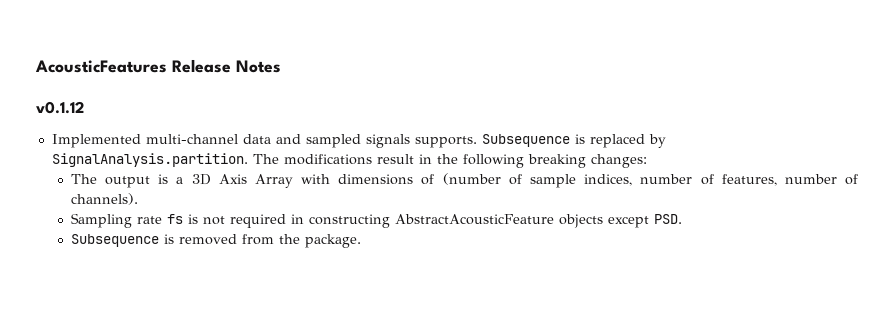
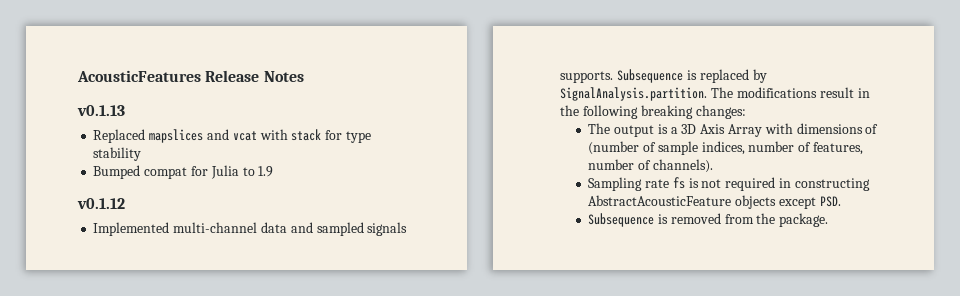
(281, 66) none -> [77,105,125,116] [93,129,371,143] [93,147,142,161] [93,165,274,179] // v0.1.13 // Replaced mapslices and vcat with stack for type stability // Bumped compat for Julia to 1.9

